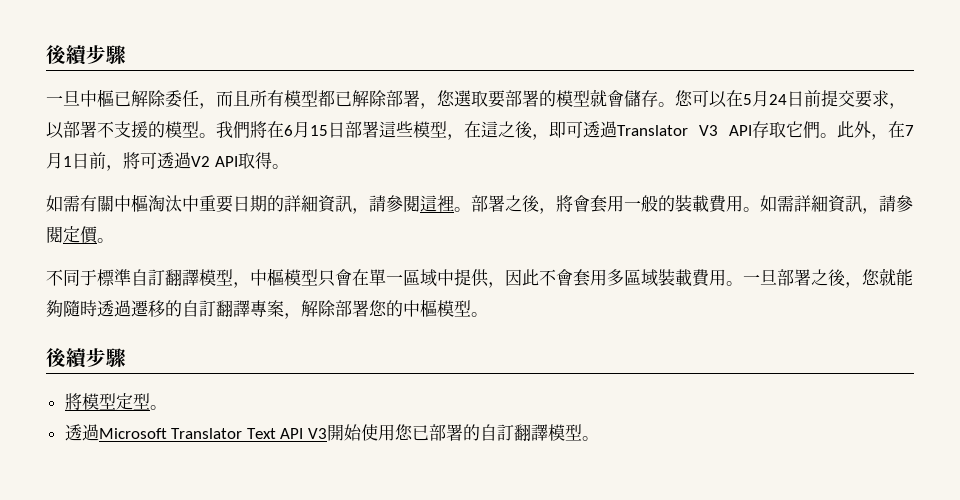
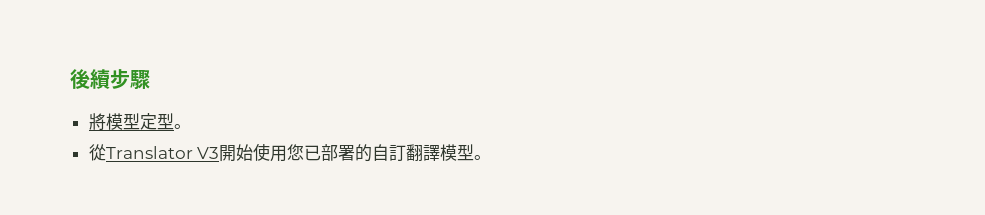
[46,45,126,65] [46,89,906,109] [46,121,914,140] [46,152,289,171] [46,194,913,214] [46,226,114,244] [46,268,913,288] [46,299,488,319] [46,348,126,368] [64,393,167,410] [64,424,304,441] 後續步驟 // 一旦中樞已解除委任，而且所有模型都已解除部署，您選取要部署的模型就會儲存。您可以在5月24日前提交要求，以部署不支援的模型。我們將在6月15日部署這些模型，在這之後，即可透過Translator V3 API存取它們。此外，在7月1日前，將可透過V2 API取得。 // 如需有關中樞淘汰中重要日期的詳細資訊，請參閱這裡。部署之後，將會套用一般的裝載費用。如需詳細資訊，請參閱定價。 // 不同于標準自訂翻譯模型，中樞模型只會在單一區域中提供，因此不會套用多區域裝載費用。一旦部署之後，您就能夠隨時透過遷移的自訂翻譯專案，解除部署您的中樞模型。 // 後續步驟 // 將模型定型。 // 透過Microsoft Translator Text API -> [70,69,150,89] [88,113,191,130] [88,144,193,161] 後續步驟 // 將模型定型。 // 從Translator

